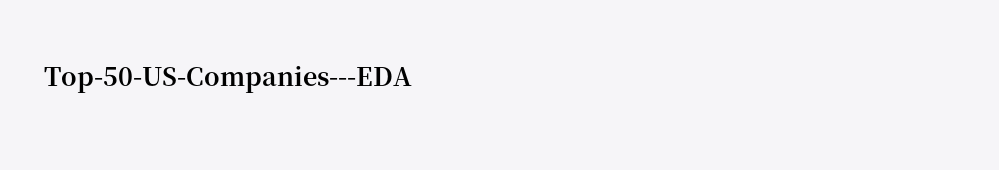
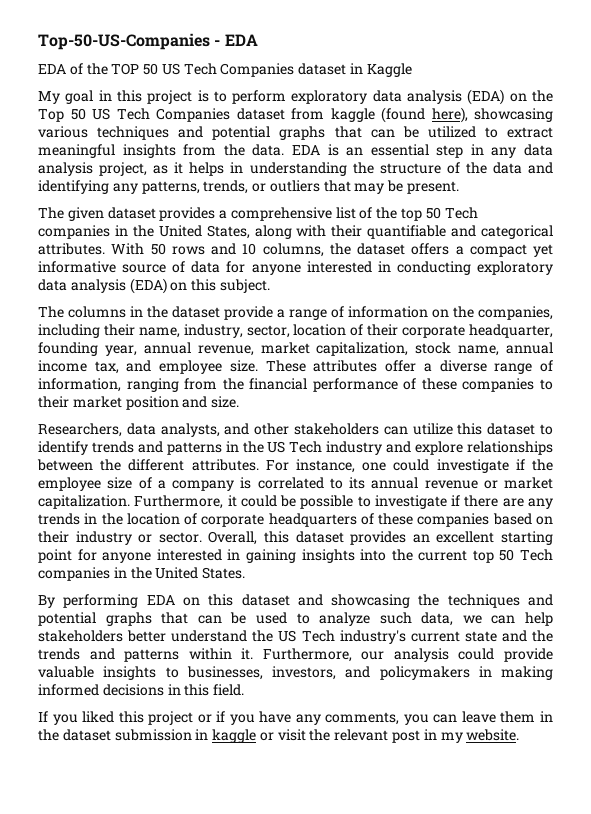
[44,66,412,93] Top-50-US-Companies---EDA -> [38,33,258,50] [38,63,412,77] [38,89,554,105] [38,107,553,123] [38,126,554,140] [38,144,553,158] [38,162,553,176] [38,180,460,194] [38,207,478,221] [38,225,553,239] [38,243,553,257] [38,261,553,275] [38,278,270,294] [38,306,553,320] [38,324,554,338] [38,342,553,356] [38,360,554,374] [38,378,553,392] [38,396,240,410] [38,423,553,437] [38,441,553,455] [37,459,553,473] [38,477,553,491] [38,495,553,509] [38,513,553,527] [38,531,553,545] [38,549,553,563] [38,567,246,581] [38,594,553,608] [38,612,553,626] [38,630,554,644] [38,648,553,662] [38,666,553,680] [38,684,245,696] [38,711,553,725] [38,729,520,743] Top-50-US-Companies - EDA // EDA of the TOP 50 US Tech Companies dataset in Kaggle // My goal in this project is to perform exploratory data analysis (EDA) on the Top 50 US Tech Companies dataset from kaggle (found here), showcasing various techniques and potential graphs that can be utilized to extract meaningful insights from the data. EDA is an essential step in any data analysis project, as it helps in understanding the structure of the data and identifying any patterns, trends, or outliers that may be present. // The given dataset provides a comprehensive list of the top 50 Tech companies in the United States, along with their quantifiable and categorical attributes. With 50 rows and 10 columns, the dataset offers a compact yet informative source of data for anyone interested in conducting exploratory data analysis (EDA) on this subject. // The columns in the dataset provide a range of information on the companies, including their name, industry, sector, location of their corporate headquarter, founding year, annual revenue, market capitalization, stock name, annual income tax, and employee size. These attributes offer a diverse range of information, ranging from the financial performance of these companies to their market position and size. // Researchers, data analysts, and other stakeholders can utilize this dataset to identify trends and patterns in the US Tech industry and explore relationships between the different attributes. For instance, one could investigate if the employee size of a company is correlated to its annual revenue or market capitalization. Furthermore, it could be possible to investigate if there are any trends in the location of corporate headquarters of these companies based on their industry or sector. Overall, this dataset provides an excellent starting point for anyone interested in gaining insights into the current top 50 Tech companies in the United States. // By performing EDA on this dataset and showcasing the techniques and potential graphs that can be used to analyze such data, we can help stakeholders better understand the US Tech industry's current state and the trends and patterns within it. Furthermore, our analysis could provide valuable insights to businesses, investors, and policymakers in making informed decisions in this field. // If you liked this project or if you have any comments, you can leave them in the dataset submission in kaggle or visit the relevant post in my website.

